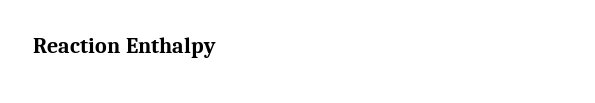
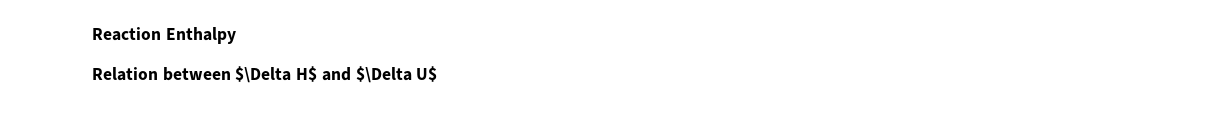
(216, 47) none -> [92,66,438,83] // Relation between $\Delta H$ and $\Delta U$

